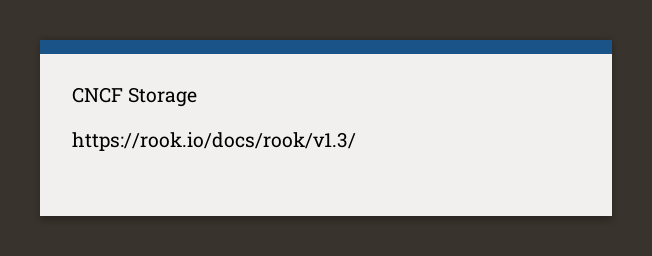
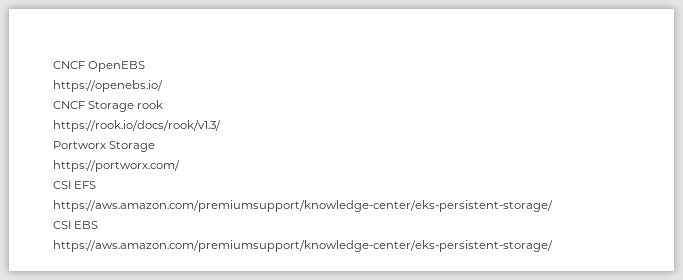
[72,87,198,107] CNCF Storage -> [53,61,146,72] [53,80,163,92] [53,100,164,112] CNCF OpenEBS // https://openebs.io/ // CNCF Storage rook
(356, 141) none -> [53,141,156,152] [53,160,180,172] [53,181,97,189] [53,200,553,212] [53,221,99,229] [53,240,553,252] // Portworx Storage // https://portworx.com/ // CSI EFS // https://aws.amazon.com/premiumsupport/knowledge-center/eks-persistent-storage/ // CSI EBS // https://aws.amazon.com/premiumsupport/knowledge-center/eks-persistent-storage/

